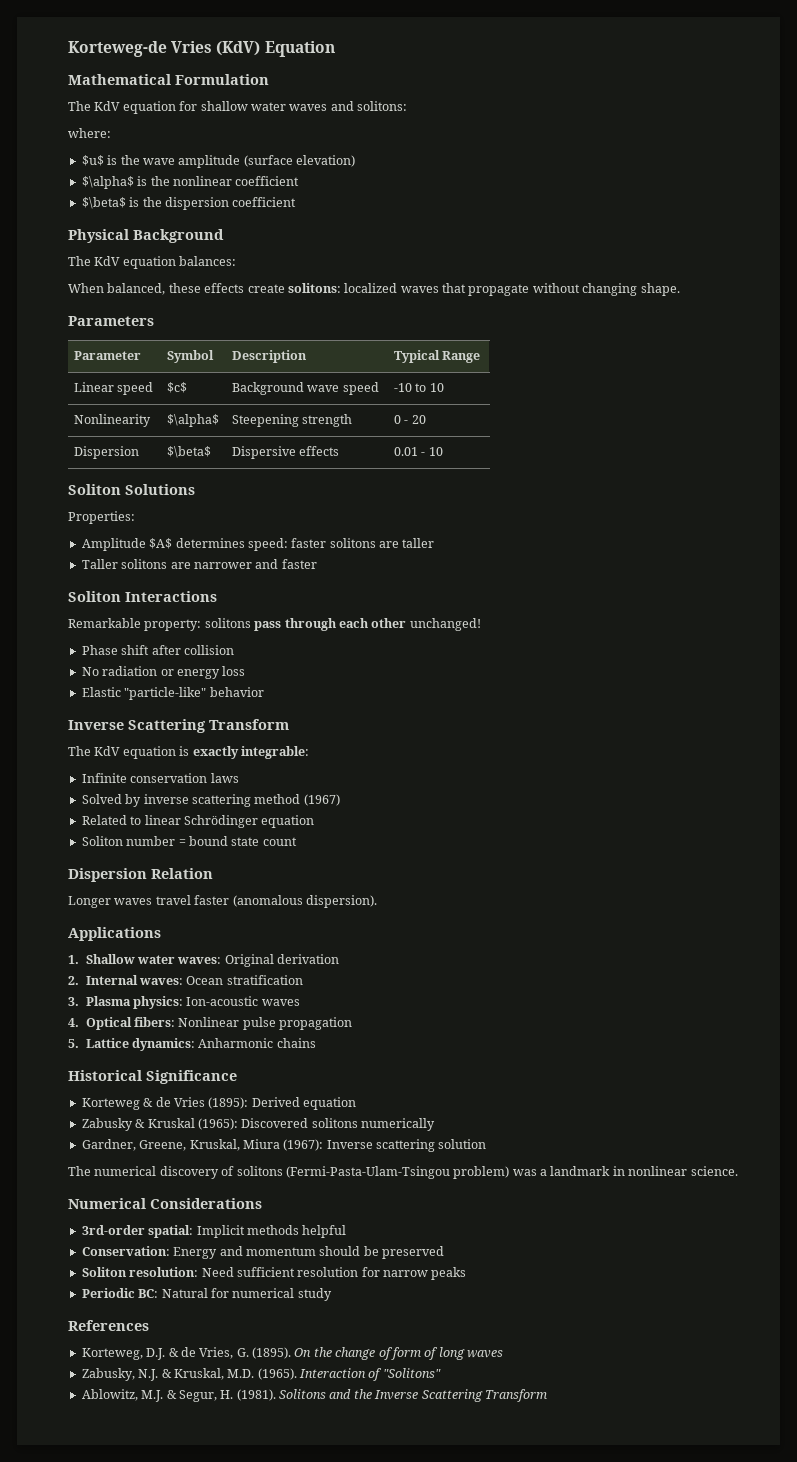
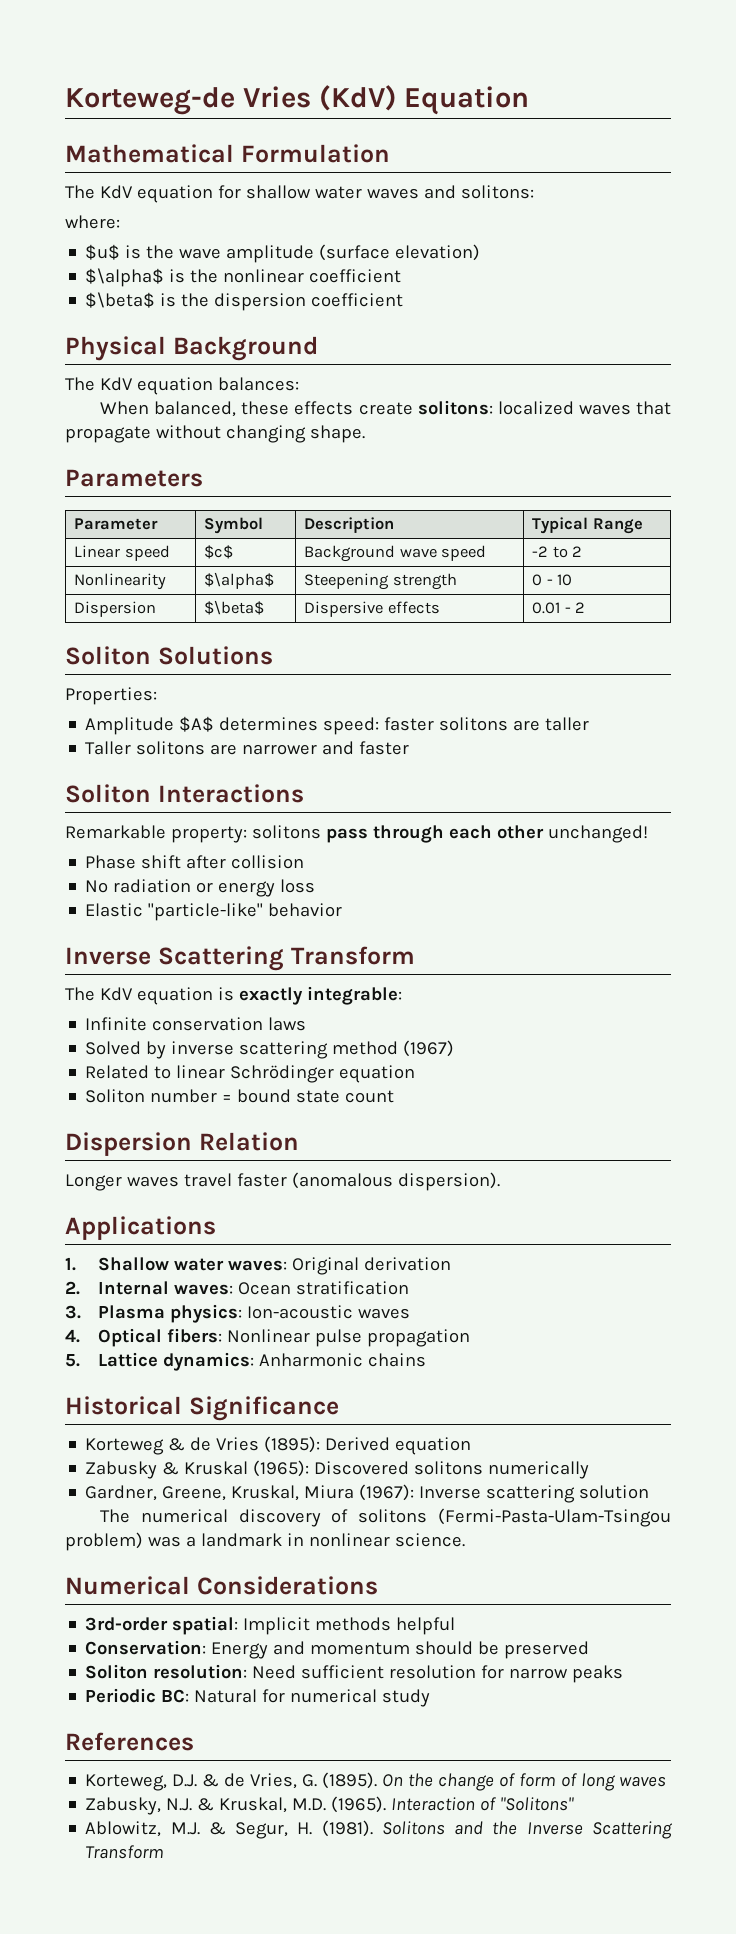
[394,383,444,392] -10 to 10 -> [532,546,583,558] -2 to 2
[411,415,426,424] 20 -> [557,574,573,586] 10
[428,447,443,456] 10 -> [575,602,586,613] 2

